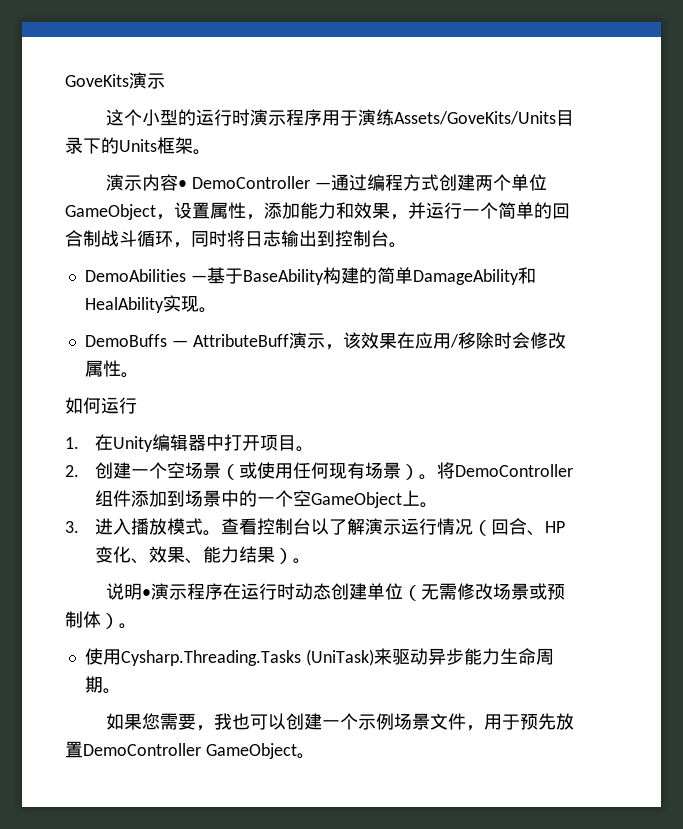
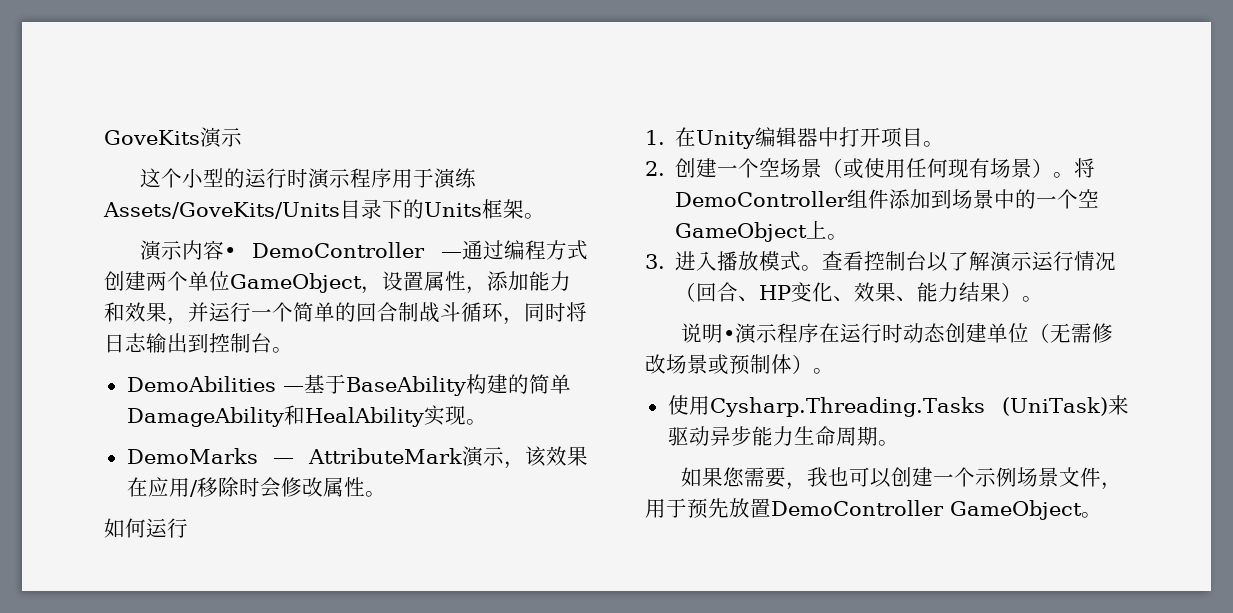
[84,334,289,347] DemoBuffs — AttributeBuff -> [126,448,462,464] DemoMarks — AttributeMark

